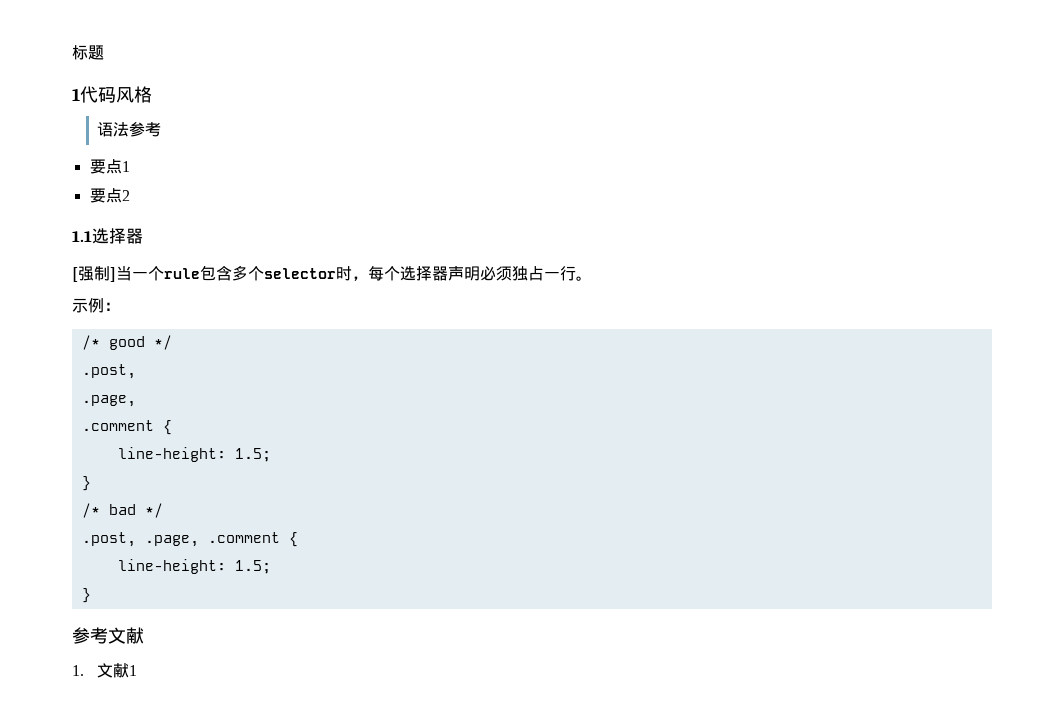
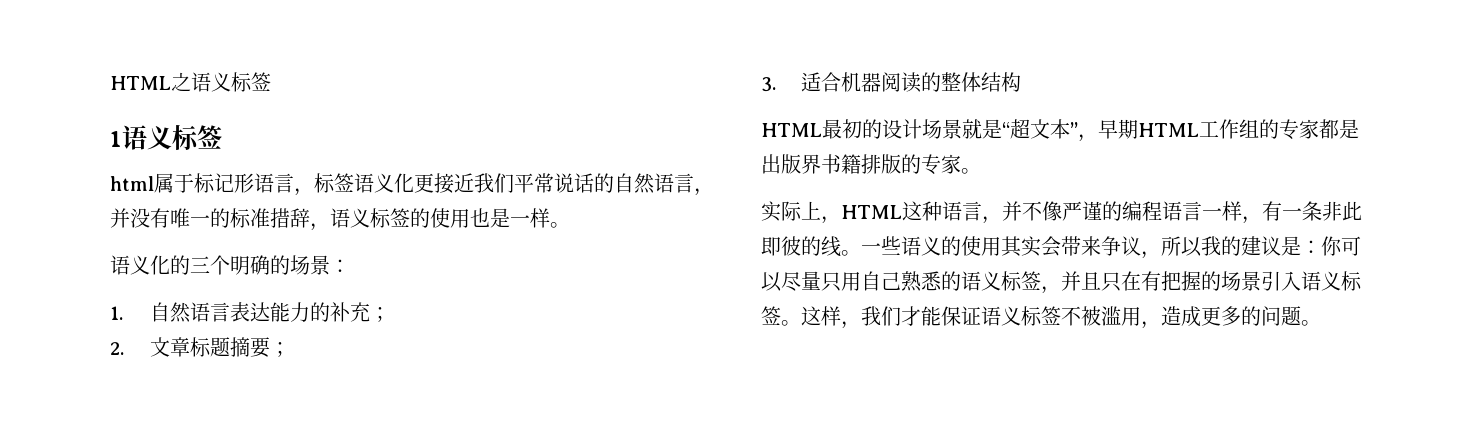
[72,45,104,60] [72,86,152,103] [97,122,162,137] [89,159,130,174] [89,188,130,203] [72,228,143,244] [72,265,592,282] [72,298,120,313] [81,335,172,350] [81,364,136,379] [81,395,136,407] [81,420,172,435] [117,447,271,462] [81,476,91,491] [81,503,163,518] [81,532,298,547] [117,559,271,574] [81,588,91,603] [72,627,144,644] [72,663,138,678] 标题 // 1代码风格 // 语法参考 // 要点1 // 要点2 // 1.1选择器 // [强制]当一个rule包含多个selector时，每个选择器声明必须独占一行。 // 示例： // /* good */ // .post, // .page, // .comment { // line-height: 1.5; // } // /* bad */ // .post, .page, .comment { // line-height: 1.5; // } // 参考文献 // 1.文献1 -> [110,72,271,92] [110,125,222,151] [110,173,714,196] [110,208,570,231] [110,255,350,275] [110,302,390,323] [110,337,290,358] [761,72,1021,93] [761,119,1359,142] [761,154,981,175] [761,201,1362,224] [761,236,1361,259] [761,271,1362,294] [761,306,1321,329] HTML之语义标签 // 1语义标签 // html属于标记形语言，标签语义化更接近我们平常说话的自然语言，并没有唯一的标准措辞，语义标签的使用也是一样。 // 语义化的三个明确的场景： // 1.自然语言表达能力的补充； // 2.文章标题摘要； // 3.适合机器阅读的整体结构 // HTML最初的设计场景就是“超文本”，早期HTML工作组的专家都是出版界书籍排版的专家。 // 实际上，HTML这种语言，并不像严谨的编程语言一样，有一条非此即彼的线。一些语义的使用其实会带来争议，所以我的建议是：你可以尽量只用自己熟悉的语义标签，并且只在有把握的场景引入语义标签。这样，我们才能保证语义标签不被滥用，造成更多的问题。

